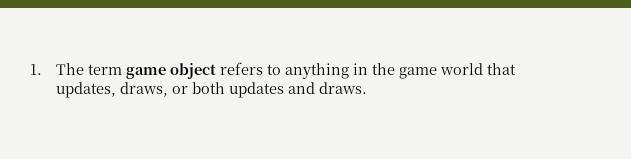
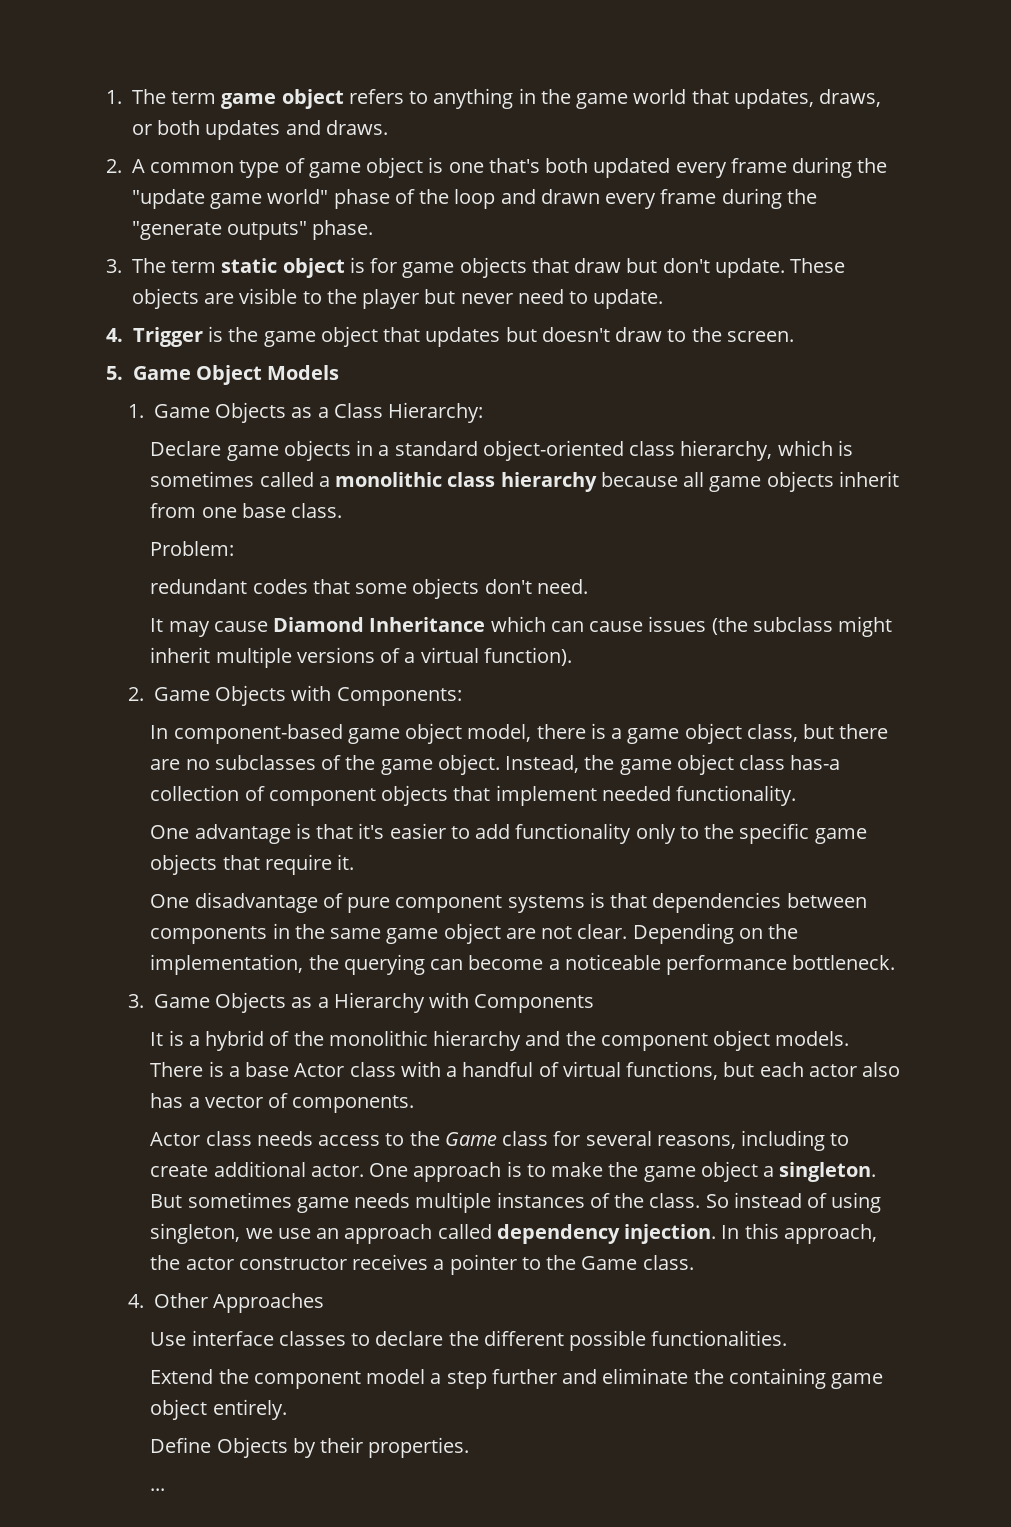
(368, 88) none -> [106,157,888,178] [131,188,817,209] [131,220,374,240] [106,257,846,278] [131,288,664,309] [106,326,794,347] [106,365,340,385] [128,402,484,423] [150,440,853,461] [150,471,899,492] [150,503,343,518] [150,541,235,556] [150,578,588,599] [150,616,893,637] [150,647,572,668] [128,685,462,706] [150,723,889,744] [150,754,841,775] [150,785,797,806] [150,823,867,844] [150,854,355,875] [150,892,867,913] [150,923,799,944] [150,954,896,975] [128,992,595,1013] [150,1030,850,1051] [150,1061,901,1080] [150,1093,415,1113] [150,1130,850,1151] [150,1161,877,1182] [150,1192,882,1213] [150,1223,877,1244] [150,1254,694,1275] [128,1293,325,1313] [150,1330,788,1351] [150,1368,884,1389] [150,1399,287,1420] [150,1437,470,1458] [150,1488,166,1491] // 2. A common type of game object is one that's both updated every frame during the "update game world" phase of the loop and drawn every frame during the "generate outputs" phase. // 3. The term static object is for game objects that draw but don't update. These objects are visible to the player but never need to update. // 4. Trigger is the game object that updates but doesn't draw to the screen. // 5. Game Object Models // 1. Game Objects as a Class Hierarchy: // Declare game objects in a standard object-oriented class hierarchy, which is sometimes called a monolithic class hierarchy because all game objects inherit from one base class. // Problem: // redundant codes that some objects don't need. // It may cause Diamond Inheritance which can cause issues (the subclass might inherit multiple versions of a virtual function). // 2. Game Objects with Components: // In component-based game object model, there is a game object class, but there are no subclasses of the game object. Instead, the game object class has-a collection of component objects that implement needed functionality. // One advantage is that it's easier to add functionality only to the specific game objects that require it. // One disadvantage of pure component systems is that dependencies between components in the same game object are not clear. Depending on the implementation, the querying can become a noticeable performance bottleneck. // 3. Game Objects as a Hierarchy with Components // It is a hybrid of the monolithic hierarchy and the component object models. There is a base Actor class with a handful of virtual functions, but each actor also has a vector of components. // Actor class needs access to the Game class for several reasons, including to create additional actor. One approach is to make the game object a singleton. But sometimes game needs multiple instances of the class. So instead of using singleton, we use an approach called dependency injection. In this approach, the actor constructor receives a pointer to the Game class. // 4. Other Approaches // Use interface classes to declare the different possible functionalities. // Extend the component model a step further and eliminate the containing game object entirely. // Define Objects by their properties. // ...

